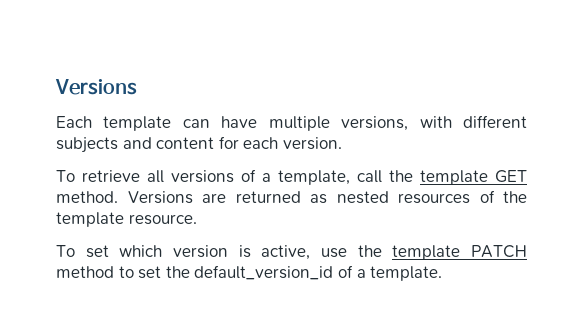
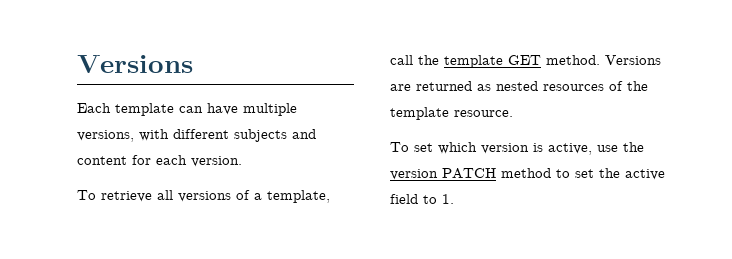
[392,245,461,260] template -> [390,169,438,180] version
[194,265,443,281] default_version_id of a template. -> [625,169,665,180] [390,194,454,204] active field to 1.

